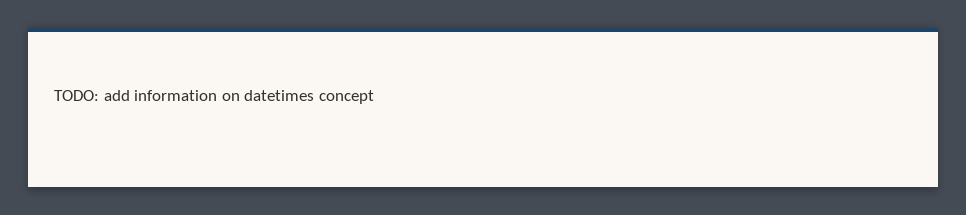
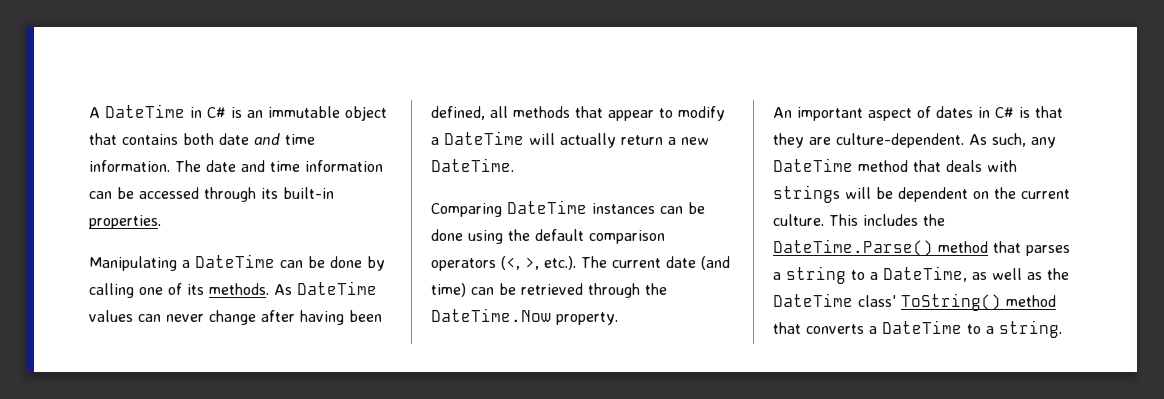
[54,90,374,104] TODO: add information on datetimes concept -> [89,104,387,121] [89,133,315,145] [89,160,383,172] [89,187,334,202] [89,215,161,229] [89,254,385,271] [89,281,377,298] [89,310,382,325] [431,106,725,121] [431,131,709,148] [431,158,514,172] [431,200,705,217] [431,229,665,244] [431,256,730,271] [431,283,667,298] [431,308,618,325] [773,106,1063,121] [773,133,1056,148] [773,158,1017,172] [773,185,1070,203] [773,214,945,226] [773,239,1070,257] [773,266,1069,284] [773,293,1056,311] [773,320,1062,338] A DateTime in C# is an immutable object that contains both date and time information. The date and time information can be accessed through its built-in properties. // Manipulating a DateTime can be done by calling one of its methods. As DateTime values can never change after having been defined, all methods that appear to modify a DateTime will actually return a new DateTime. // Comparing DateTime instances can be done using the default comparison operators (<, >, etc.). The current date (and time) can be retrieved through the DateTime.Now property. // An important aspect of dates in C# is that they are culture-dependent. As such, any DateTime method that deals with strings will be dependent on the current culture. This includes the DateTime.Parse() method that parses a string to a DateTime, as well as the DateTime class' ToString() method that converts a DateTime to a string.

